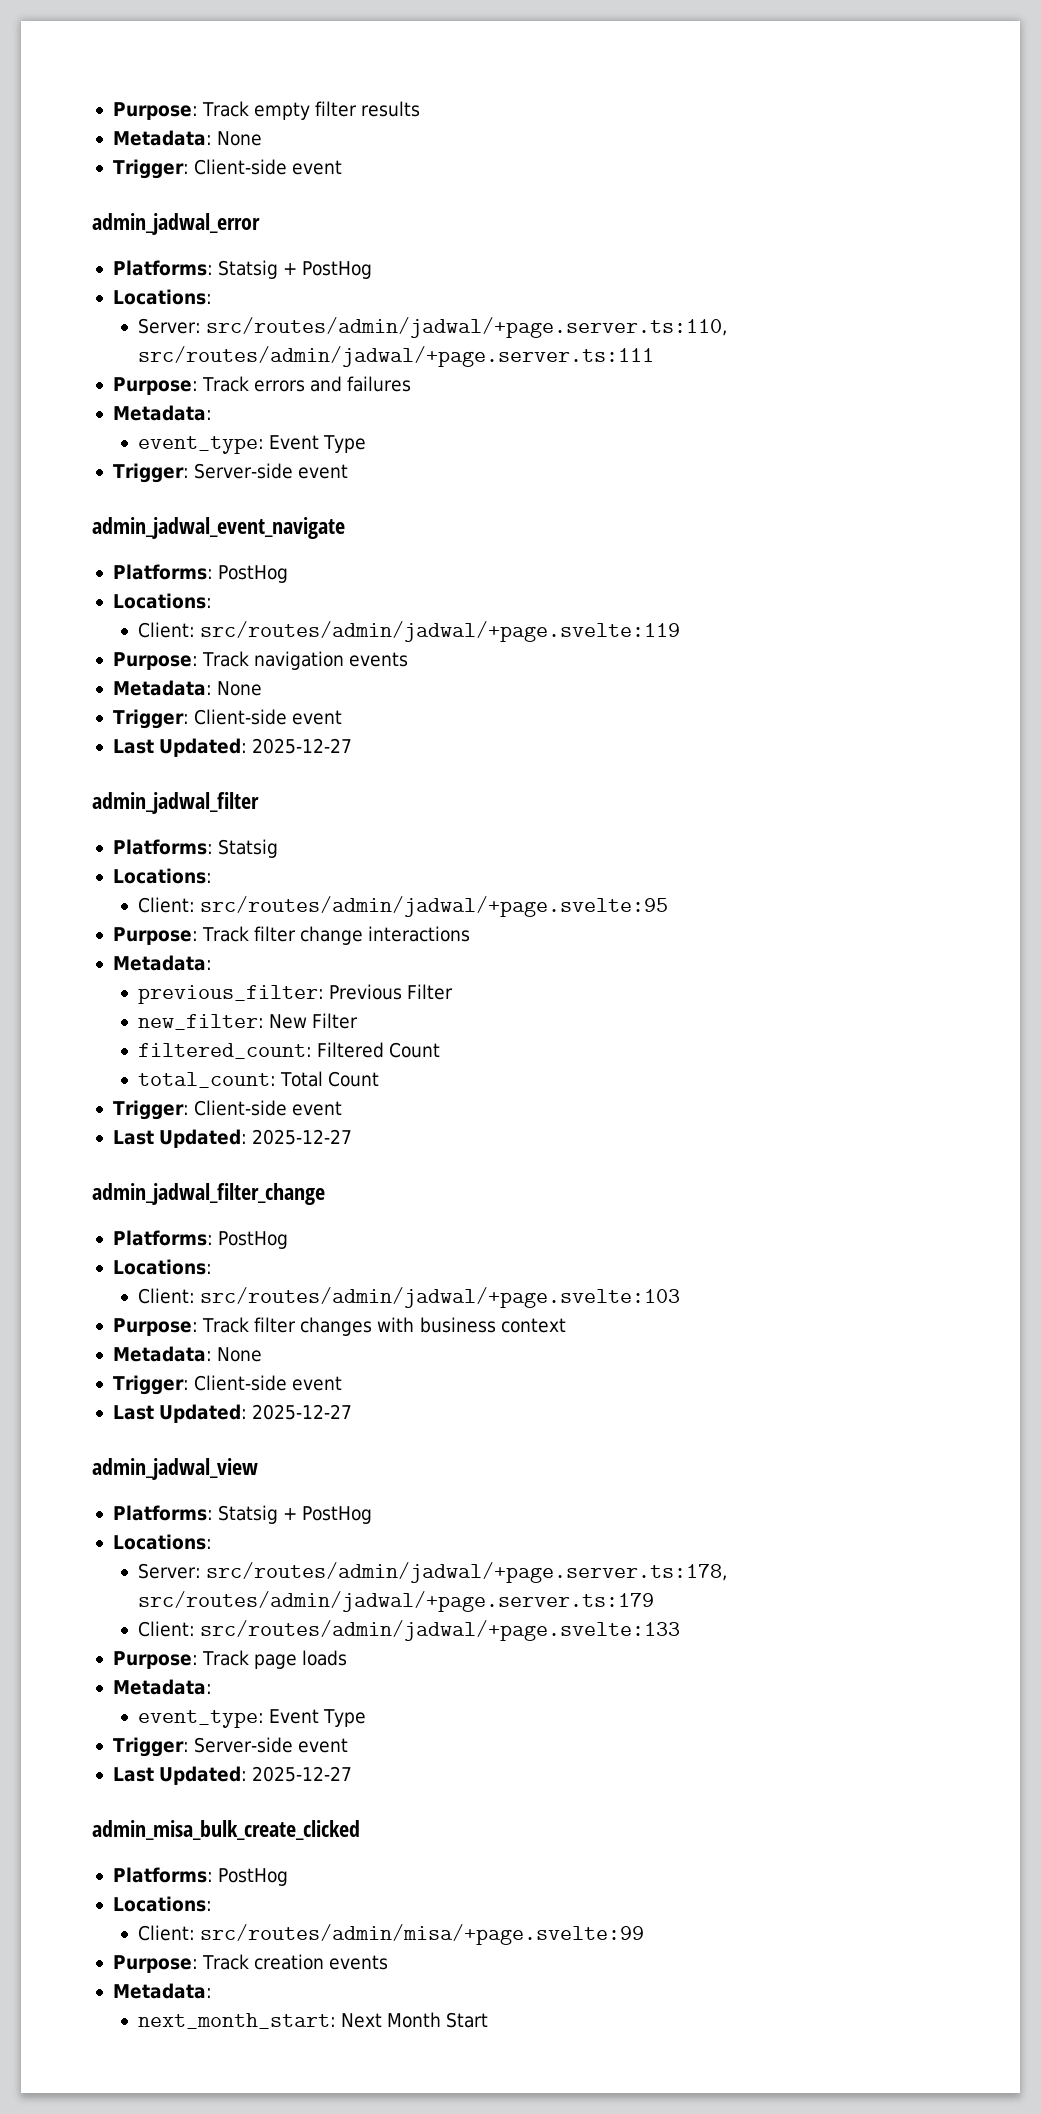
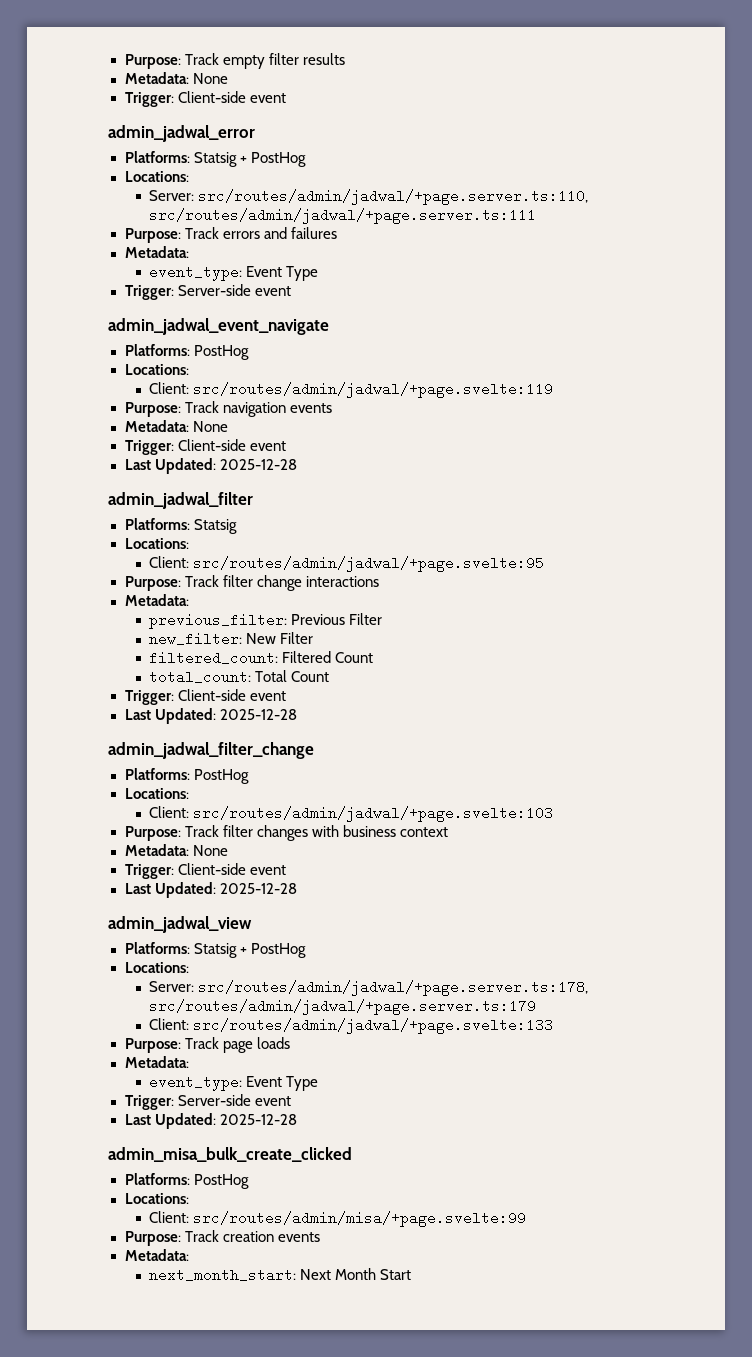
[252,738,353,754] 2025-12-27 -> [219,459,297,470] 2025-12-28
[252,1129,353,1145] 2025-12-27 -> [219,709,297,720] 2025-12-28
[252,1404,353,1420] 2025-12-27 -> [219,883,297,894] 2025-12-28
[252,1766,353,1782] 2025-12-27 -> [219,1114,297,1125] 2025-12-28

